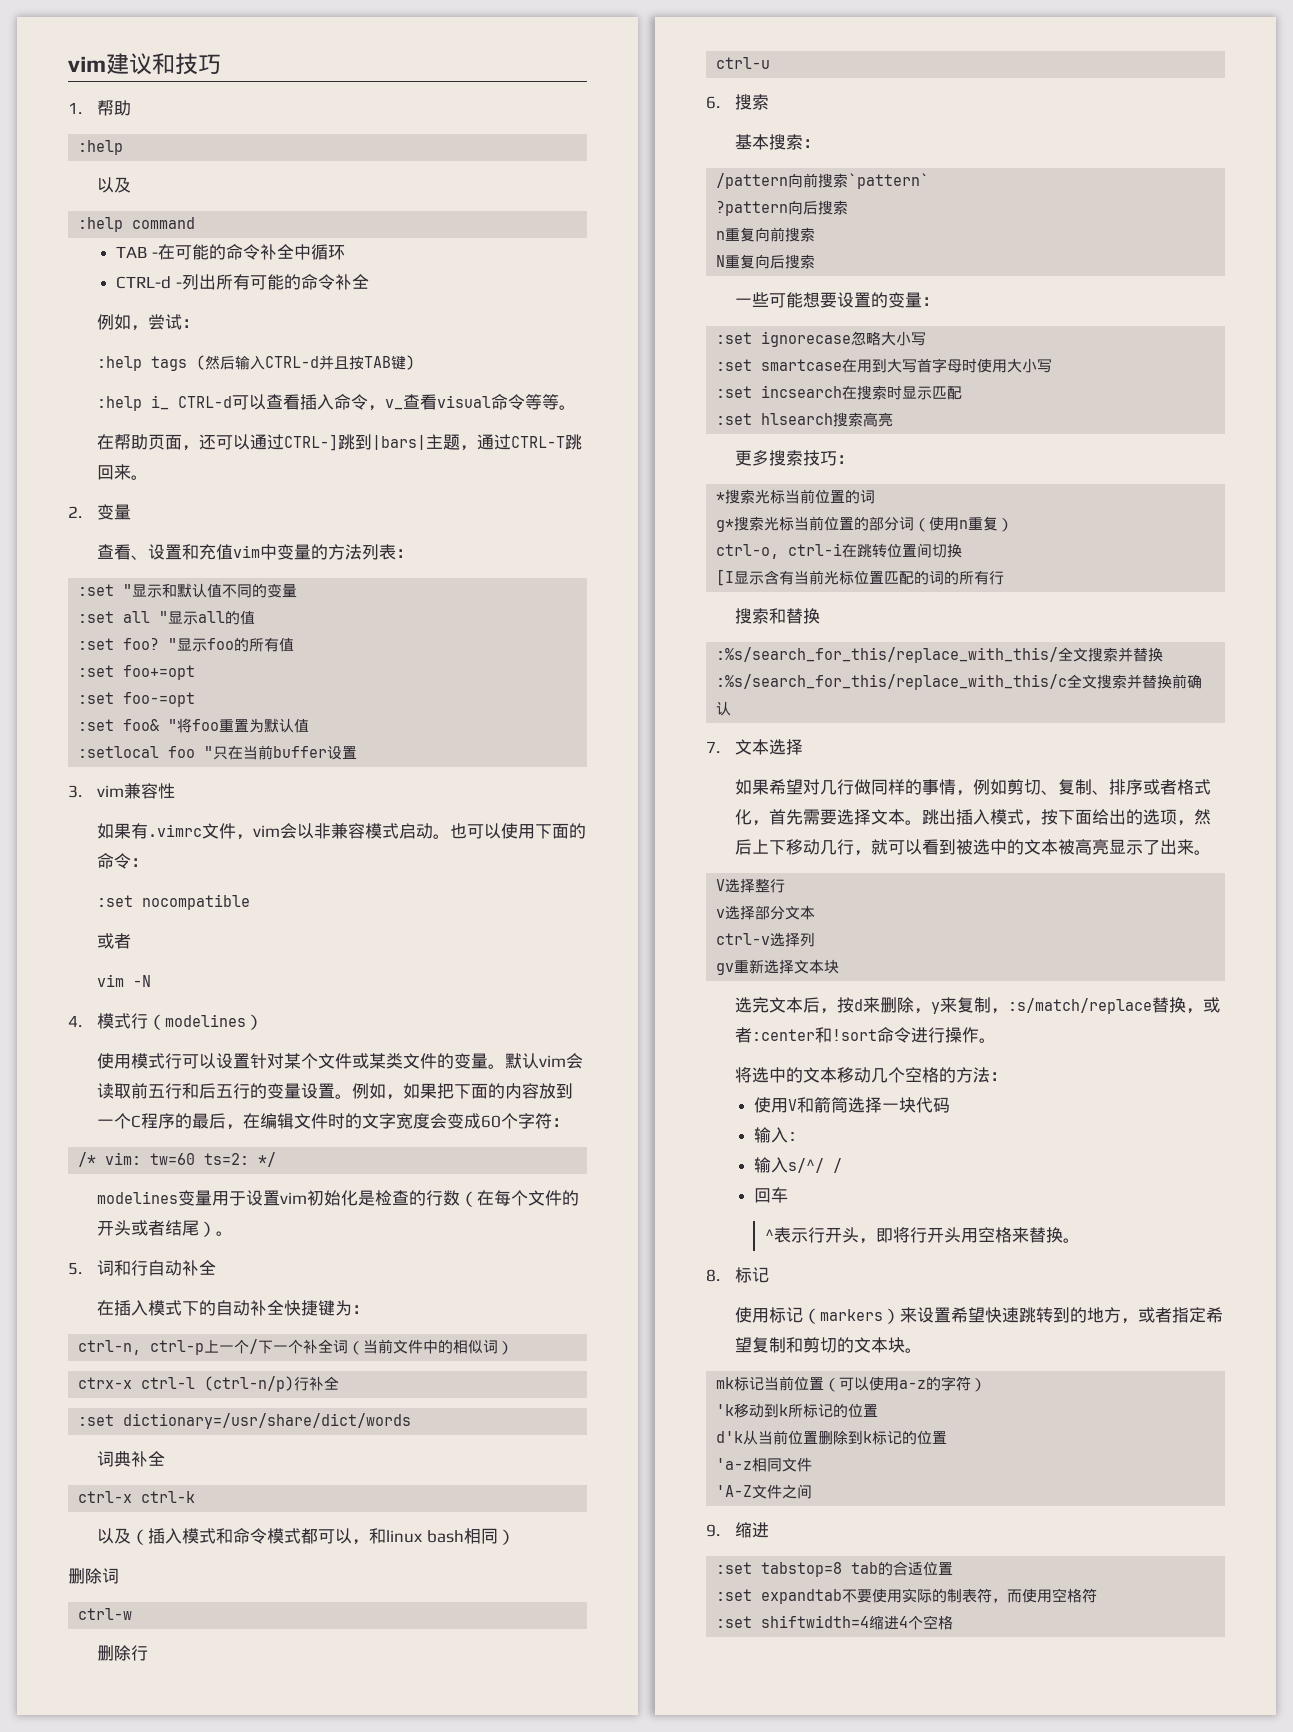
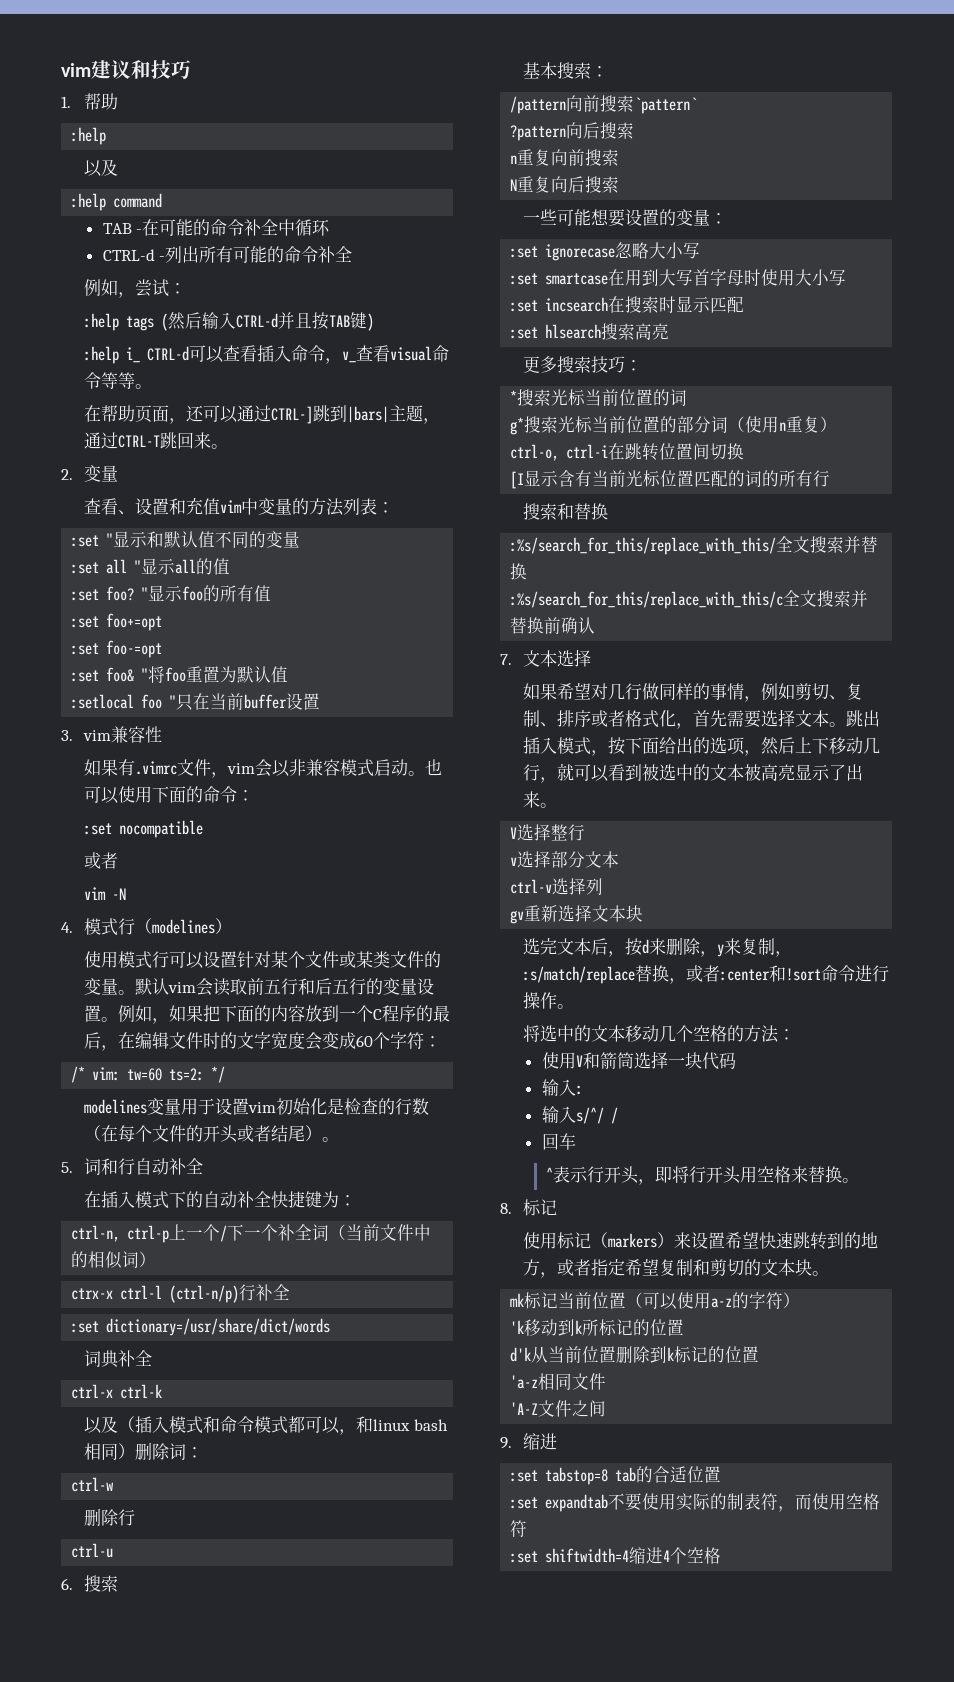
(515, 1537) // -> (136, 1451) none
(119, 1576) none -> [186,1447,204,1458] ：

